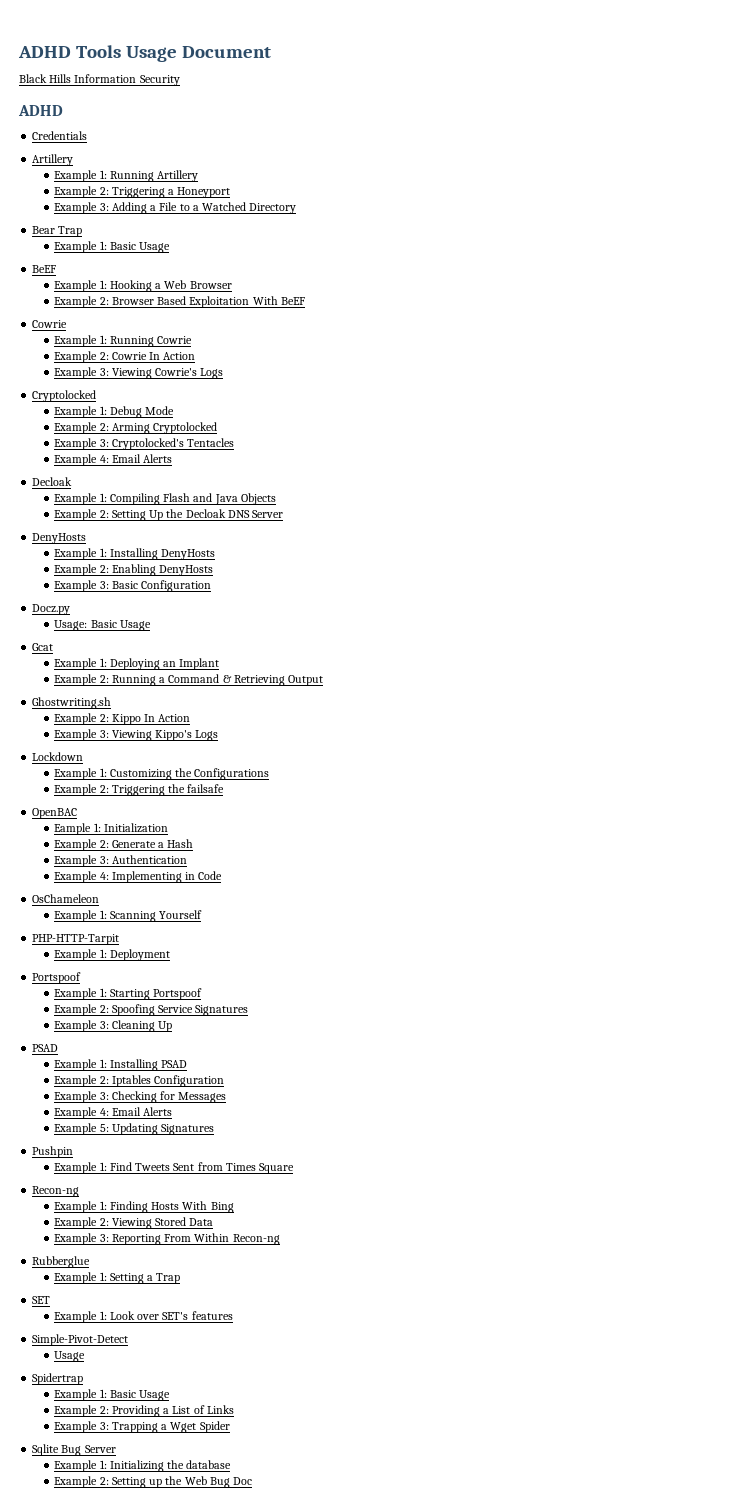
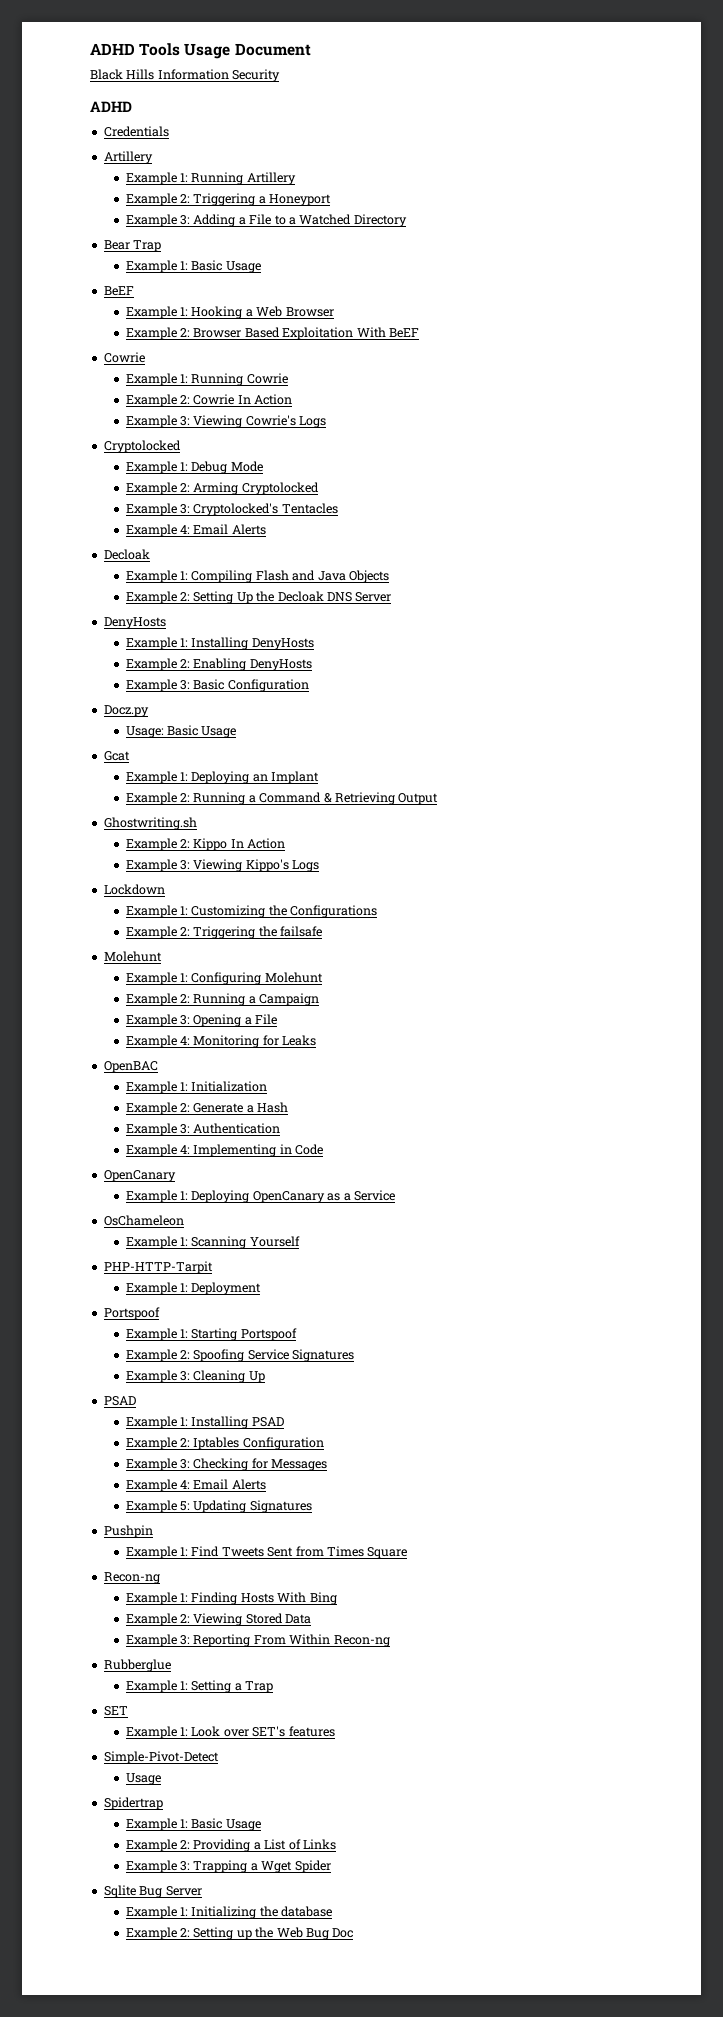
(225, 788) none -> [103,951,162,962] [125,972,323,985] [125,993,320,1006] [125,1014,278,1027] [125,1035,317,1048] // Molehunt // Example 1: Configuring Molehunt // Example 2: Running a Campaign // Example 3: Opening a File // Example 4: Monitoring for Leaks
[54,823,92,835] Eample -> [125,1081,177,1094] Example
(223, 875) none -> [103,1170,176,1182] [125,1190,395,1203] // OpenCanary // Example 1: Deploying OpenCanary as a Service

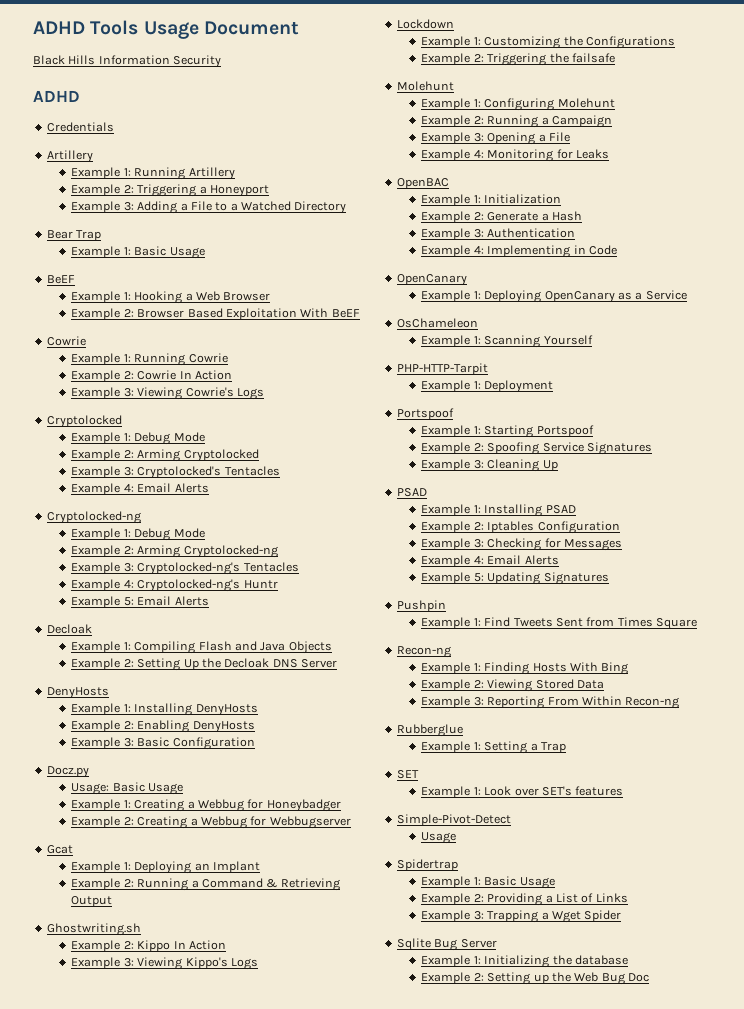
(266, 529) none -> [46,511,141,524] [71,528,205,541] [71,545,278,558] [71,562,299,575] [71,579,278,592] [71,596,209,608] // Cryptolocked-ng // Example 1: Debug Mode // Example 2: Arming Cryptolocked-ng // Example 3: Cryptolocked-ng's Tentacles // Example 4: Cryptolocked-ng's Huntr // Example 5: Email Alerts
(237, 732) none -> [71,799,341,812] [71,816,351,829] // Example 1: Creating a Webbug for Honeybadger // Example 2: Creating a Webbug for Webbugserver

